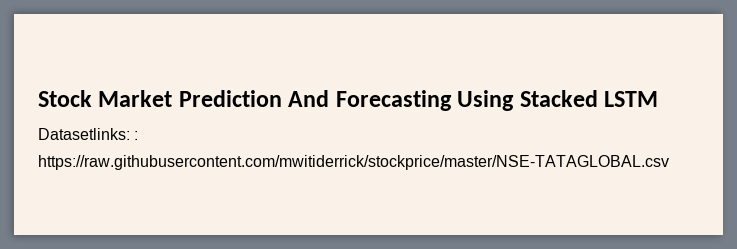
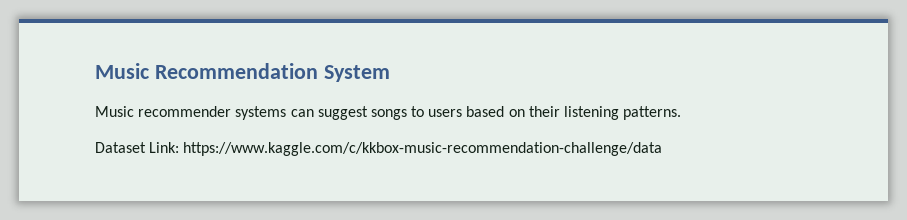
[38,90,659,111] [38,128,139,140] [38,155,669,170] Stock Market Prediction And Forecasting Using Stacked LSTM // Datasetlinks: : https://raw.githubusercontent.com/mwitiderrick/stockprice/master/NSE-TATAGLOBAL.csv -> [95,63,390,82] [95,106,682,120] [95,142,663,156] Music Recommendation System // Music recommender systems can suggest songs to users based on their listening patterns. // Dataset Link: https://www.kaggle.com/c/kkbox-music-recommendation-challenge/data

